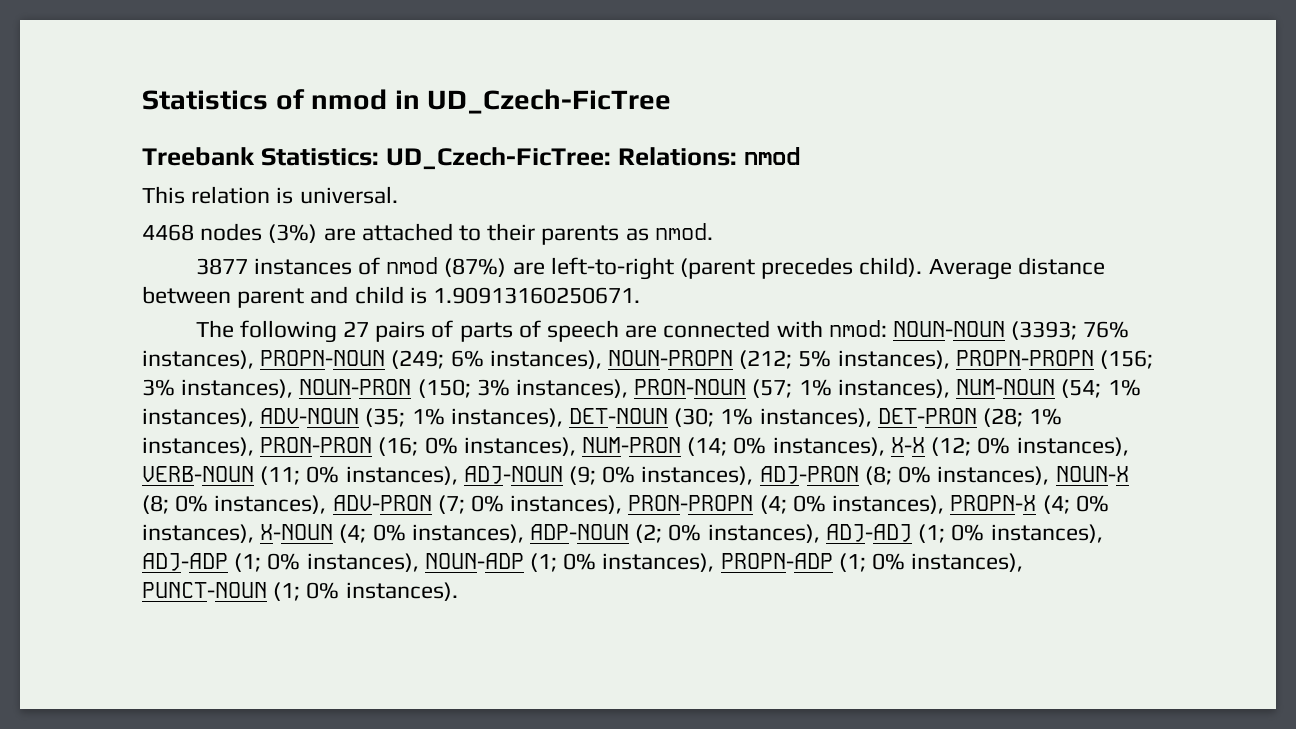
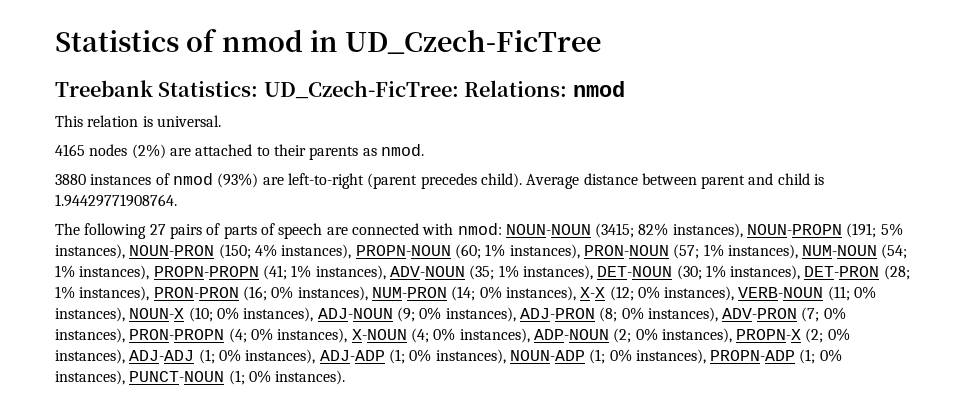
[142,223,318,243] 4468 nodes (3%) -> [55,144,166,159] 4165 nodes (2%)
[195,258,248,275] 3877 -> [55,174,86,185] 3880
[444,258,507,277] (87%) -> [217,173,259,188] (93%)
[433,287,641,304] 1.90913160250671. -> [55,194,177,207] 1.94429771908764.
[1011,321,1130,340] [142,350,484,369] (3393; 76% instances), PROPN-NOUN (249; 6% -> [595,223,669,238] (3415; 82%
[739,350,793,369] (212; -> [846,223,877,238] (191;
[955,350,1154,369] [142,379,510,398] PROPN-PROPN (156; 3% instances), NOUN-PRON (150; 3% -> [129,244,506,259] NOUN-PRON (150; 4% instances), PROPN-NOUN (60; 1%
(254, 417) none -> [153,265,386,280] PROPN-PROPN (41; 1% instances),
(458, 475) none -> [129,307,314,322] NOUN-X (10; 0% instances),
[1055,466,1129,482] [142,495,327,514] NOUN-X (8; 0% instances), -> (718, 314) none
[950,495,1109,514] [142,524,254,543] PROPN-X (4; 0% instances), -> (348, 335) none
(820, 533) none -> [736,328,850,343] [55,349,125,364] PROPN-X (2; 0% instances),

